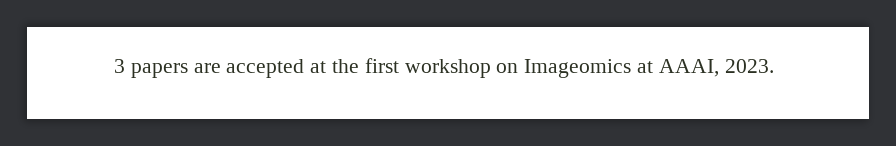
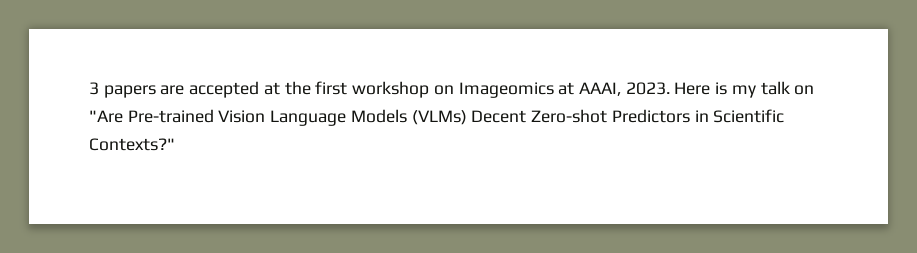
(774, 66) none -> [674,81,815,98] [89,109,785,126] [89,138,175,151] Here is my talk on "Are Pre-trained Vision Language Models (VLMs) Decent Zero-shot Predictors in Scientific Contexts?"

